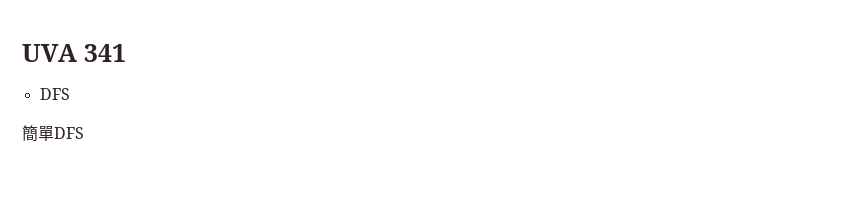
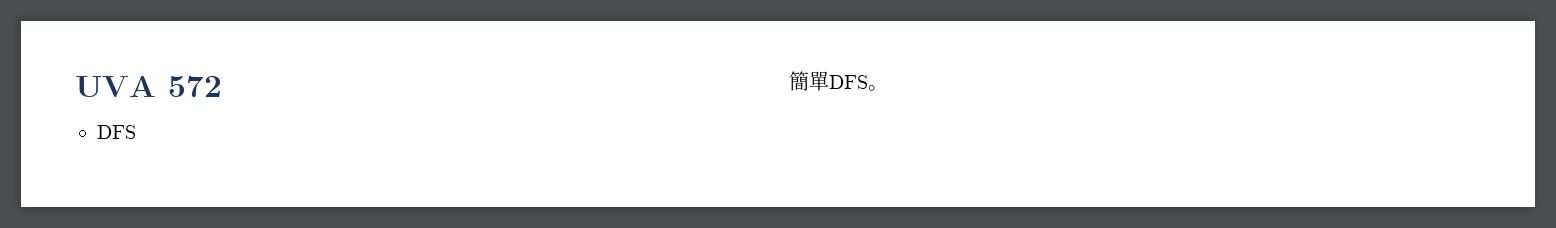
[84,44,126,62] 341 -> [168,76,222,97] 572
(84, 133) none -> [868,85,888,91] 。

